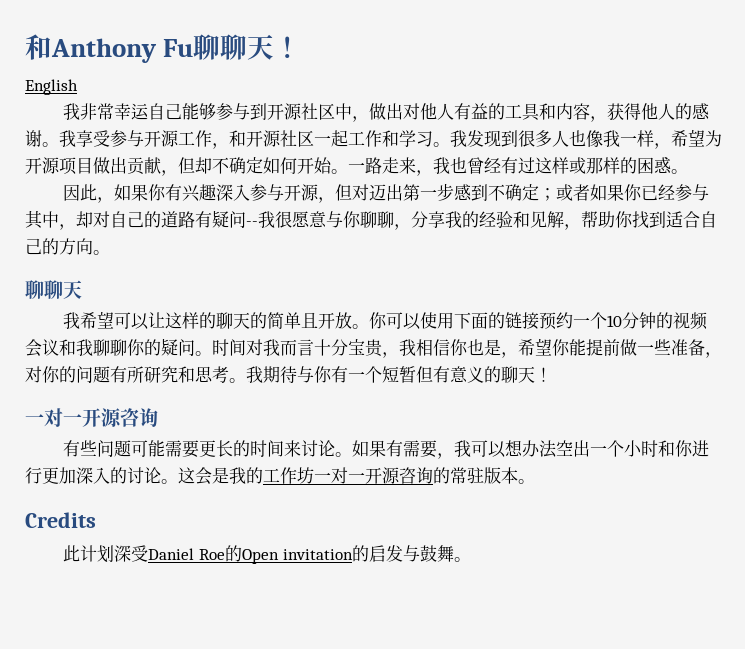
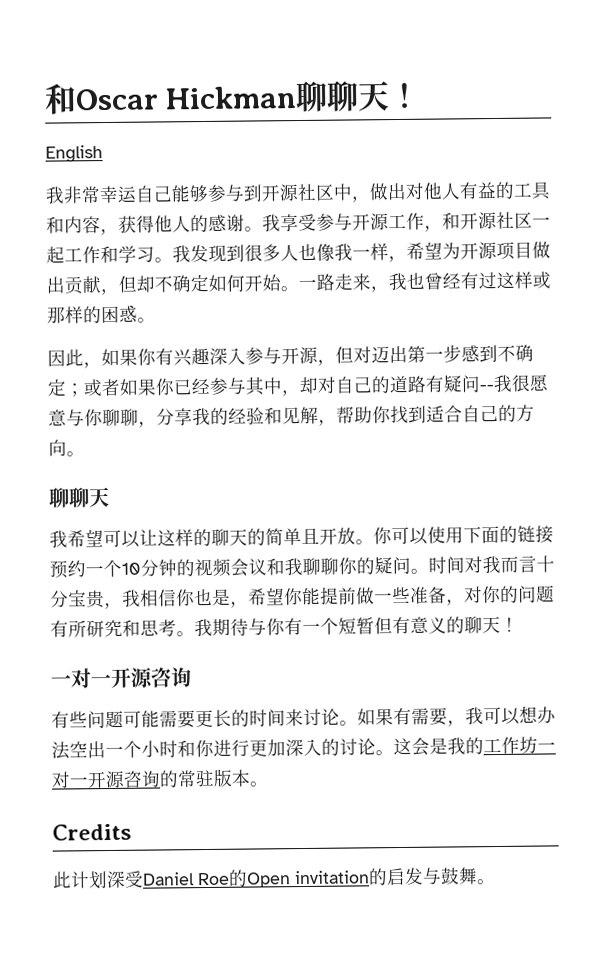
[25,34,194,63] 和Anthony Fu -> [44,83,298,115] 和Oscar Hickman

